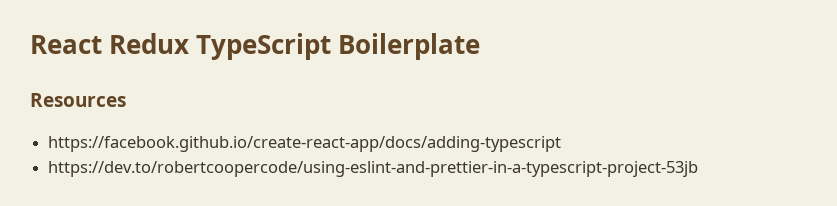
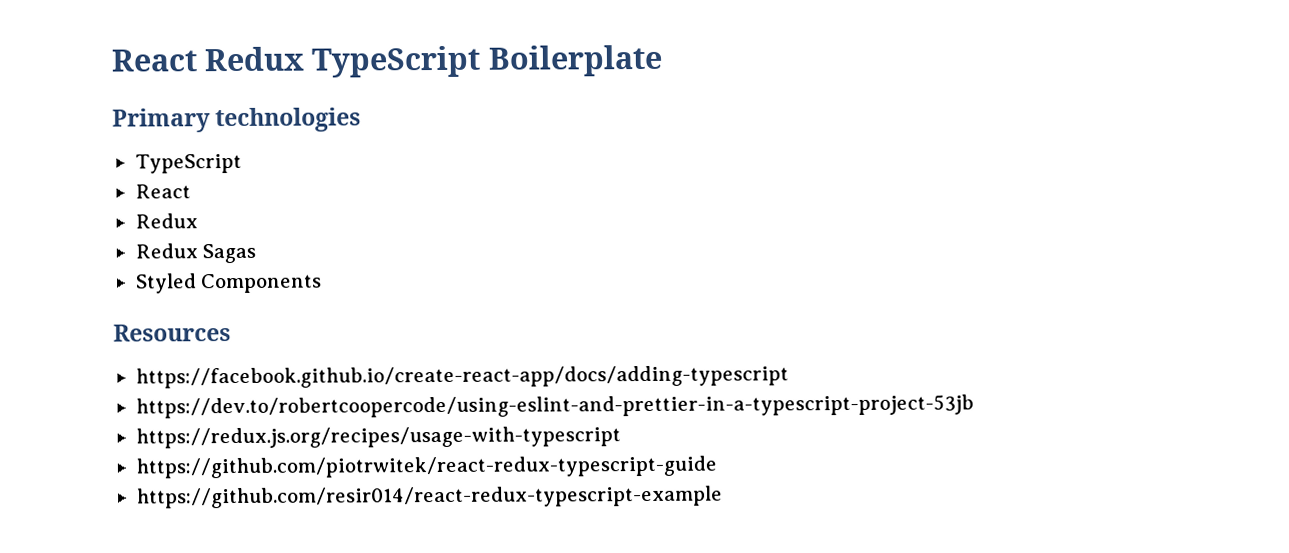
(481, 46) none -> [112,107,362,133] [134,153,242,174] [134,184,191,199] [134,213,198,229] [134,243,257,264] [134,273,323,294] // Primary technologies // TypeScript // React // Redux // Redux Sagas // Styled Components
(699, 169) none -> [135,426,621,449] [135,455,717,479] [136,485,723,509] // https://redux.js.org/recipes/usage-with-typescript // https://github.com/piotrwitek/react-redux-typescript-guide // https://github.com/resir014/react-redux-typescript-example

